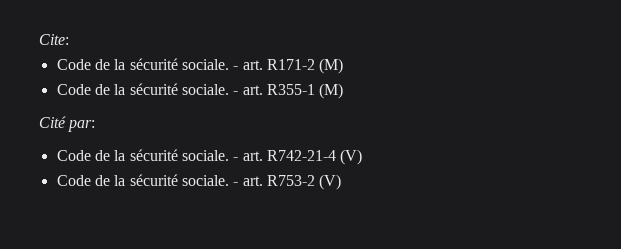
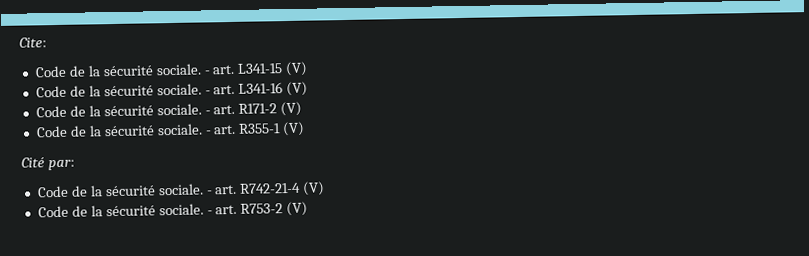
(69, 39) none -> [34,61,309,78] [35,81,309,98] // Code de la sécurité sociale. - art. L341-15 (V) // Code de la sécurité sociale. - art. L341-16 (V)
[319,58,344,74] (M) -> [280,101,303,117] (V)
[319,83,344,99] (M) -> [282,121,306,137] (V)

